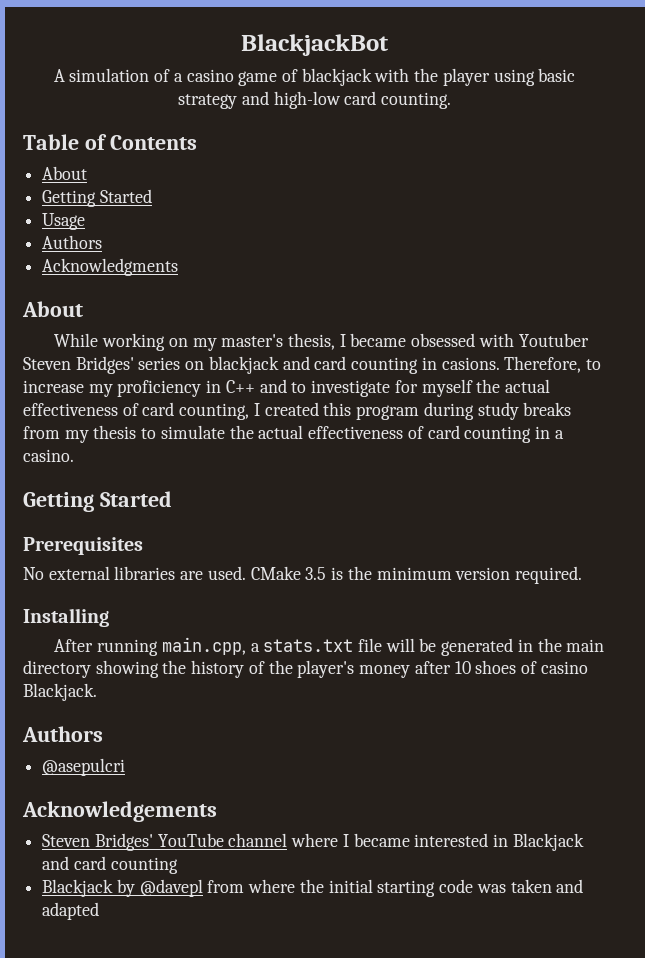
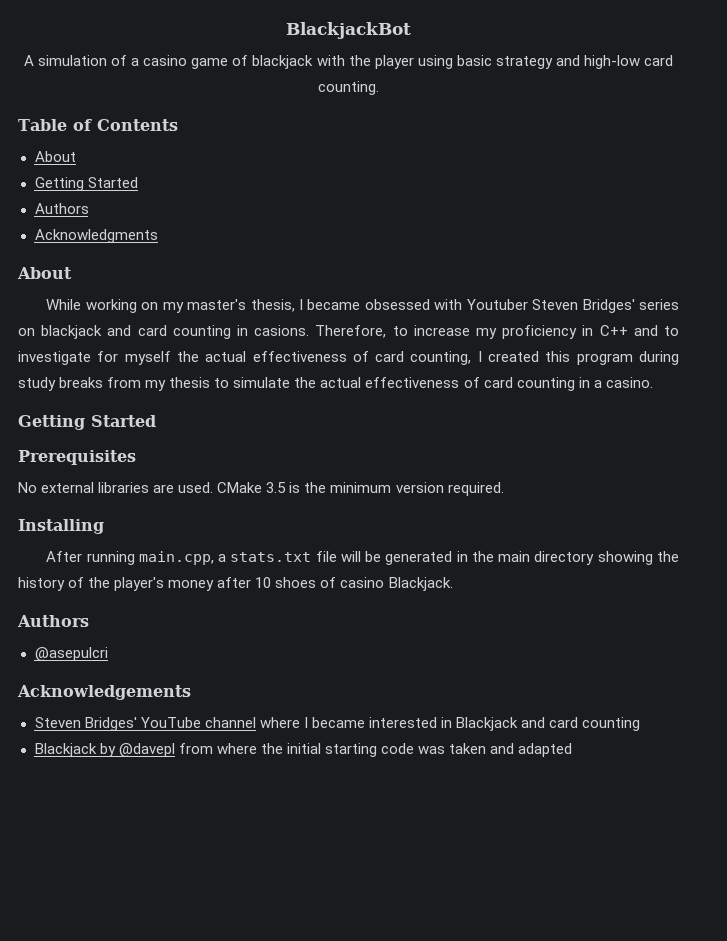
[42,213,86,230] // Usage -> (138, 182) none

